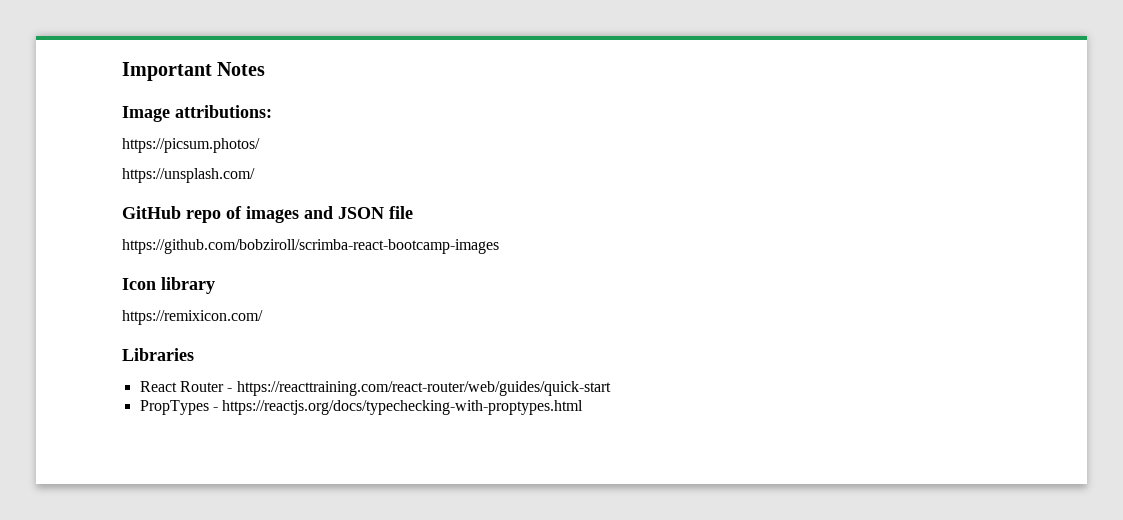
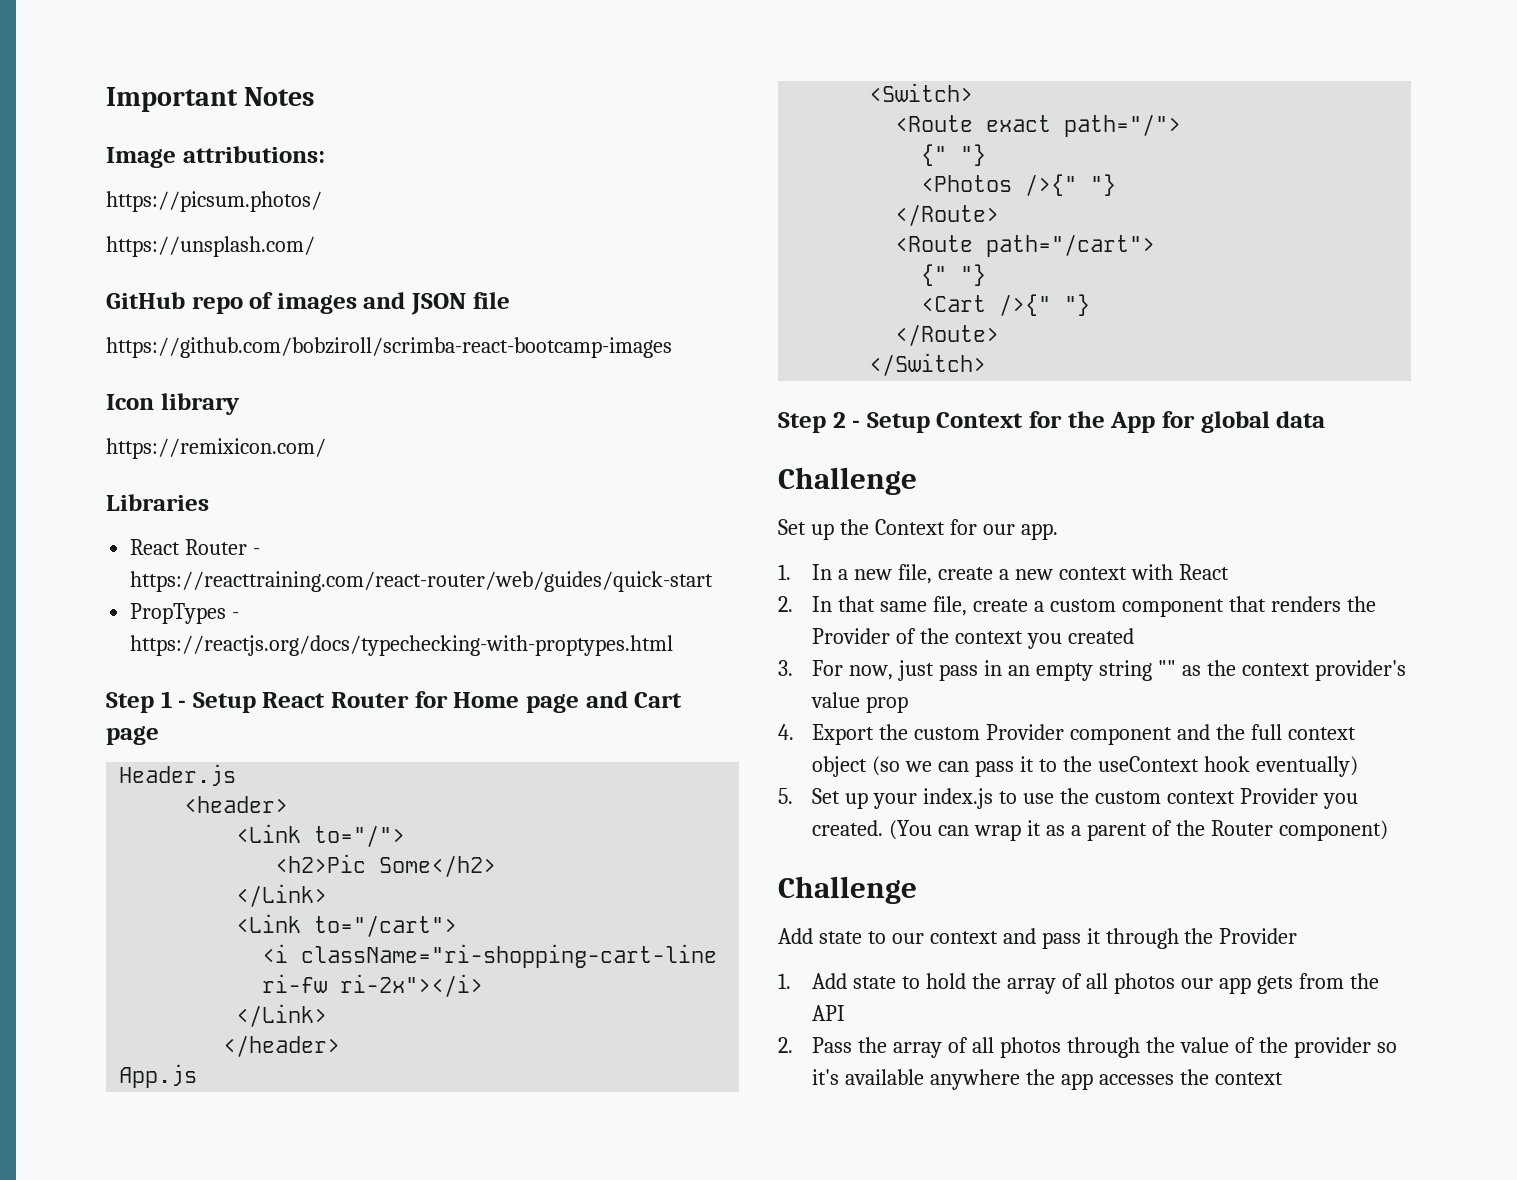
(584, 407) none -> [106,691,683,713] [106,726,159,745] [119,764,237,786] [184,796,289,813] [236,824,406,847] [275,854,497,877] [236,884,328,907] [236,914,458,937] [262,944,718,968] [262,974,484,997] [236,1004,328,1027] [223,1035,341,1057] [119,1064,198,1088] [869,83,974,102] [895,114,1182,137] [921,144,987,166] [921,174,1117,196] [895,204,1000,226] [895,234,1156,257] [921,264,987,286] [921,294,1091,316] [895,324,1000,346] [869,353,987,376] [778,411,1326,433] [778,467,917,495] [778,519,1058,540] [778,564,1229,584] [778,596,1376,617] [812,628,1134,649] [778,660,1406,681] [811,692,909,713] [778,724,1356,745] [812,756,1358,777] [778,788,1358,809] [812,820,1388,841] [778,876,917,904] [778,928,1298,949] [778,973,1379,994] [812,1005,846,1021] [778,1037,1397,1058] [812,1069,1283,1090] // Step 1 - Setup React Router for Home page and Cart page // Header.js // <header> // <Link to="/"> // <h2>Pic Some</h2> // </Link> // <Link to="/cart"> // <i className="ri-shopping-cart-line ri-fw ri-2x"></i> // </Link> // </header> // App.js // <Switch> // <Route exact path="/"> // {" "} // <Photos />{" "} // </Route> // <Route path="/cart"> // {" "} // <Cart />{" "} // </Route> // </Switch> // Step 2 - Setup Context for the App for global data // Challenge // Set up the Context for our app. // 1. In a new file, create a new context with React // 2. In that same file, create a custom component that renders the Provider of the context you created // 3. For now, just pass in an empty string "" as the context provider's value prop // 4. Export the custom Provider component and the full context object (so we can pass it to the useContext hook eventually) // 5. Set up your index.js to use the custom context Provider you created. (You can wrap it as a parent of the Router component) // Challenge // Add state to our context and pass it through the Provider // 1. Add state to hold the array of all photos our app gets from the API // 2. Pass the array of all photos through the value of the provider so it's available anywhere the app accesses the context

